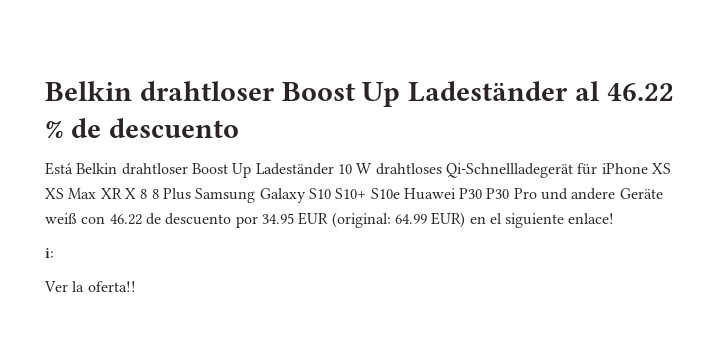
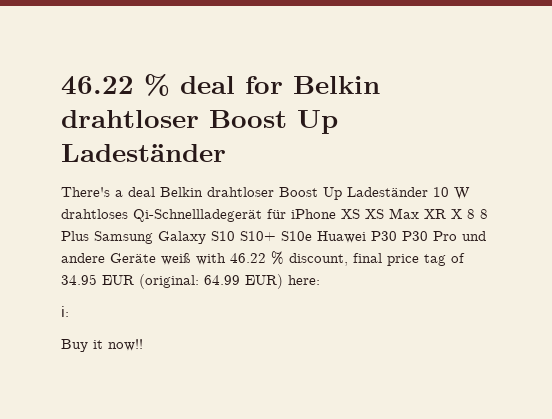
[45,81,674,107] [45,118,239,139] [45,162,73,175] Belkin drahtloser Boost Up Ladeständer al 46.22 % de descuento // Está -> [61,74,380,96] [61,110,338,134] [61,144,226,162] [61,187,155,197] 46.22 % deal for Belkin drahtloser Boost Up Ladeständer // There's a deal
[81,213,258,228] con 46.22 de descuento por -> [196,251,465,266] with 46.22 % discount, final price tag of
[469,213,615,228] [45,248,54,258] [44,281,136,292] en el siguiente enlace! // ℹ: // Ver la oferta!! -> [288,275,320,285] [61,306,69,317] [61,339,143,352] here: // ℹ: // Buy it now!!

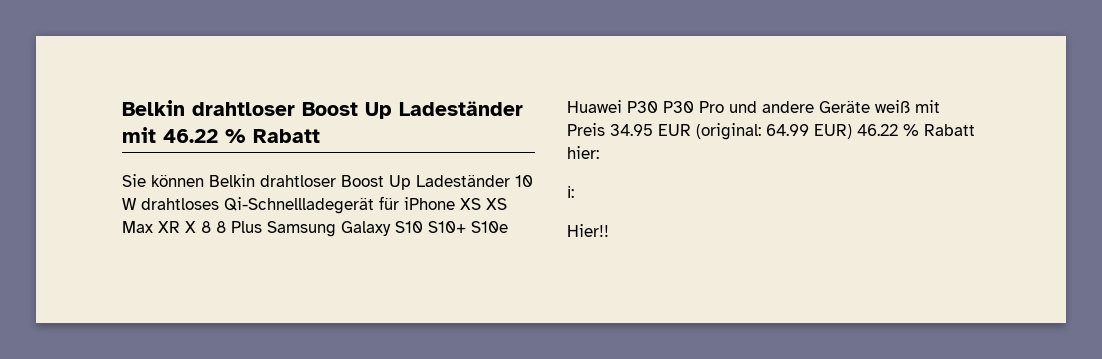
[61,74,380,96] [61,110,338,134] [61,144,226,162] [61,187,155,197] 46.22 % deal for Belkin drahtloser Boost Up Ladeständer // There's a deal -> [122,100,523,119] [122,127,320,143] [122,174,204,187] Belkin drahtloser Boost Up Ladeständer mit 46.22 % Rabatt // Sie können
[196,251,465,266] with 46.22 % discount, final price tag of -> [915,100,940,113] [567,123,605,136] mit Preis
[288,275,320,285] [61,306,69,317] [61,339,143,352] here: // ℹ: // Buy it now!! -> [857,124,975,136] [567,146,599,159] [567,186,574,198] [567,224,609,237] 46.22 % Rabatt hier: // ℹ: // Hier!!

